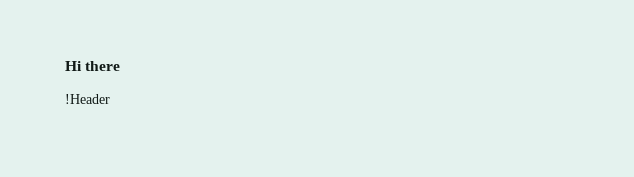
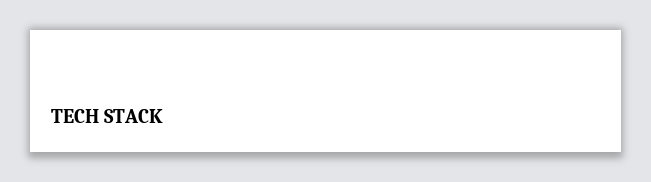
[65,61,121,71] [65,94,110,104] Hi there // !Header -> [51,109,164,123] TECH STACK

